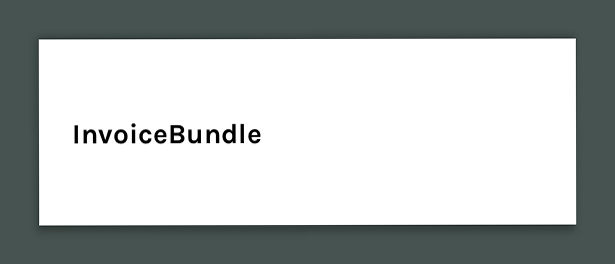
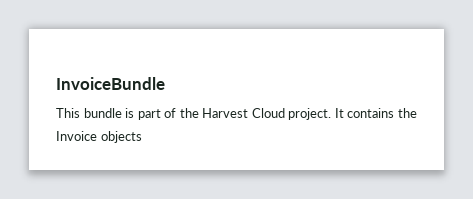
(263, 134) none -> [56,108,418,120] [56,131,142,143] // This bundle is part of the Harvest Cloud project. It contains the Invoice objects

